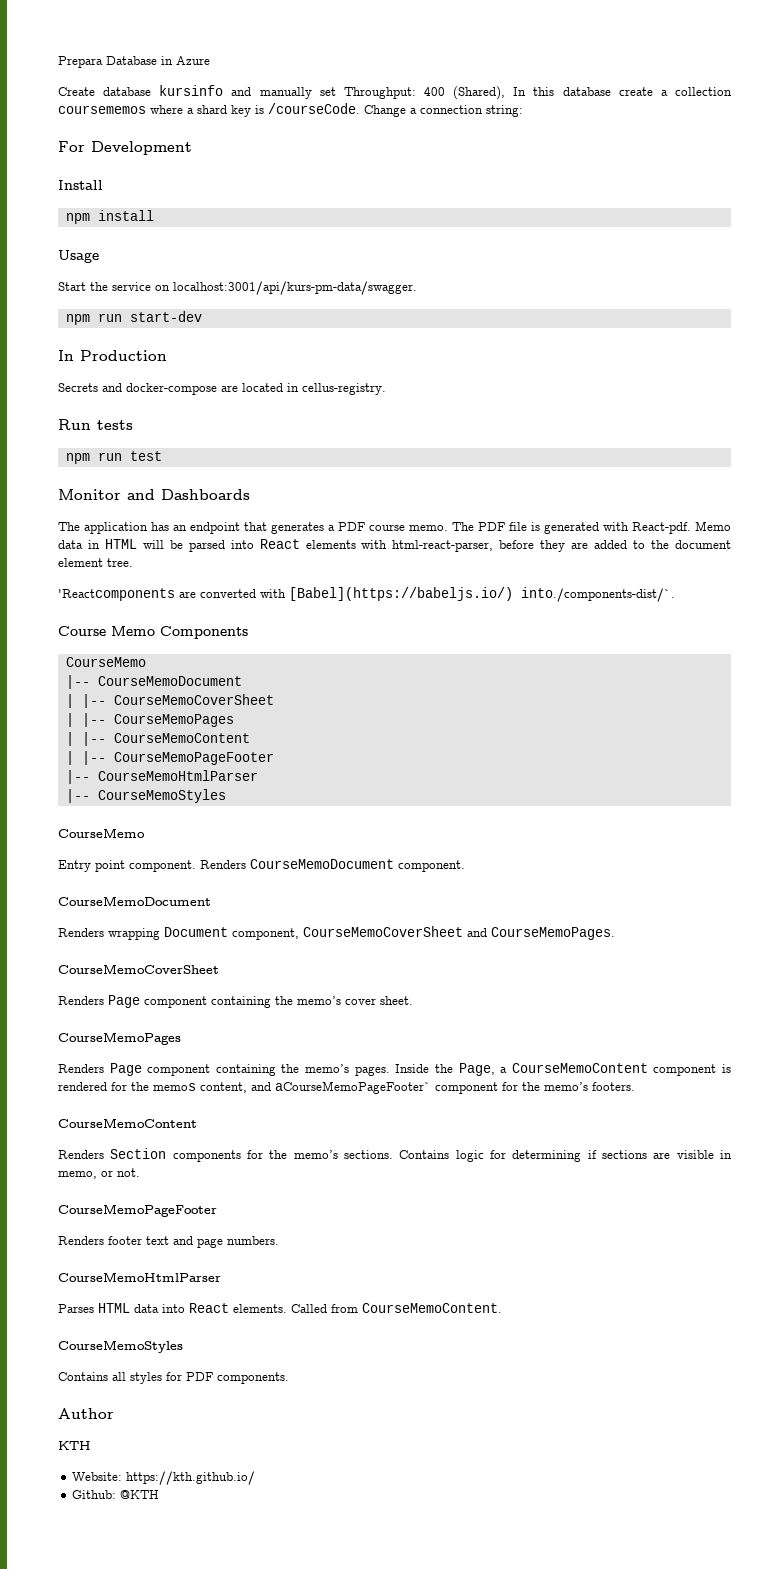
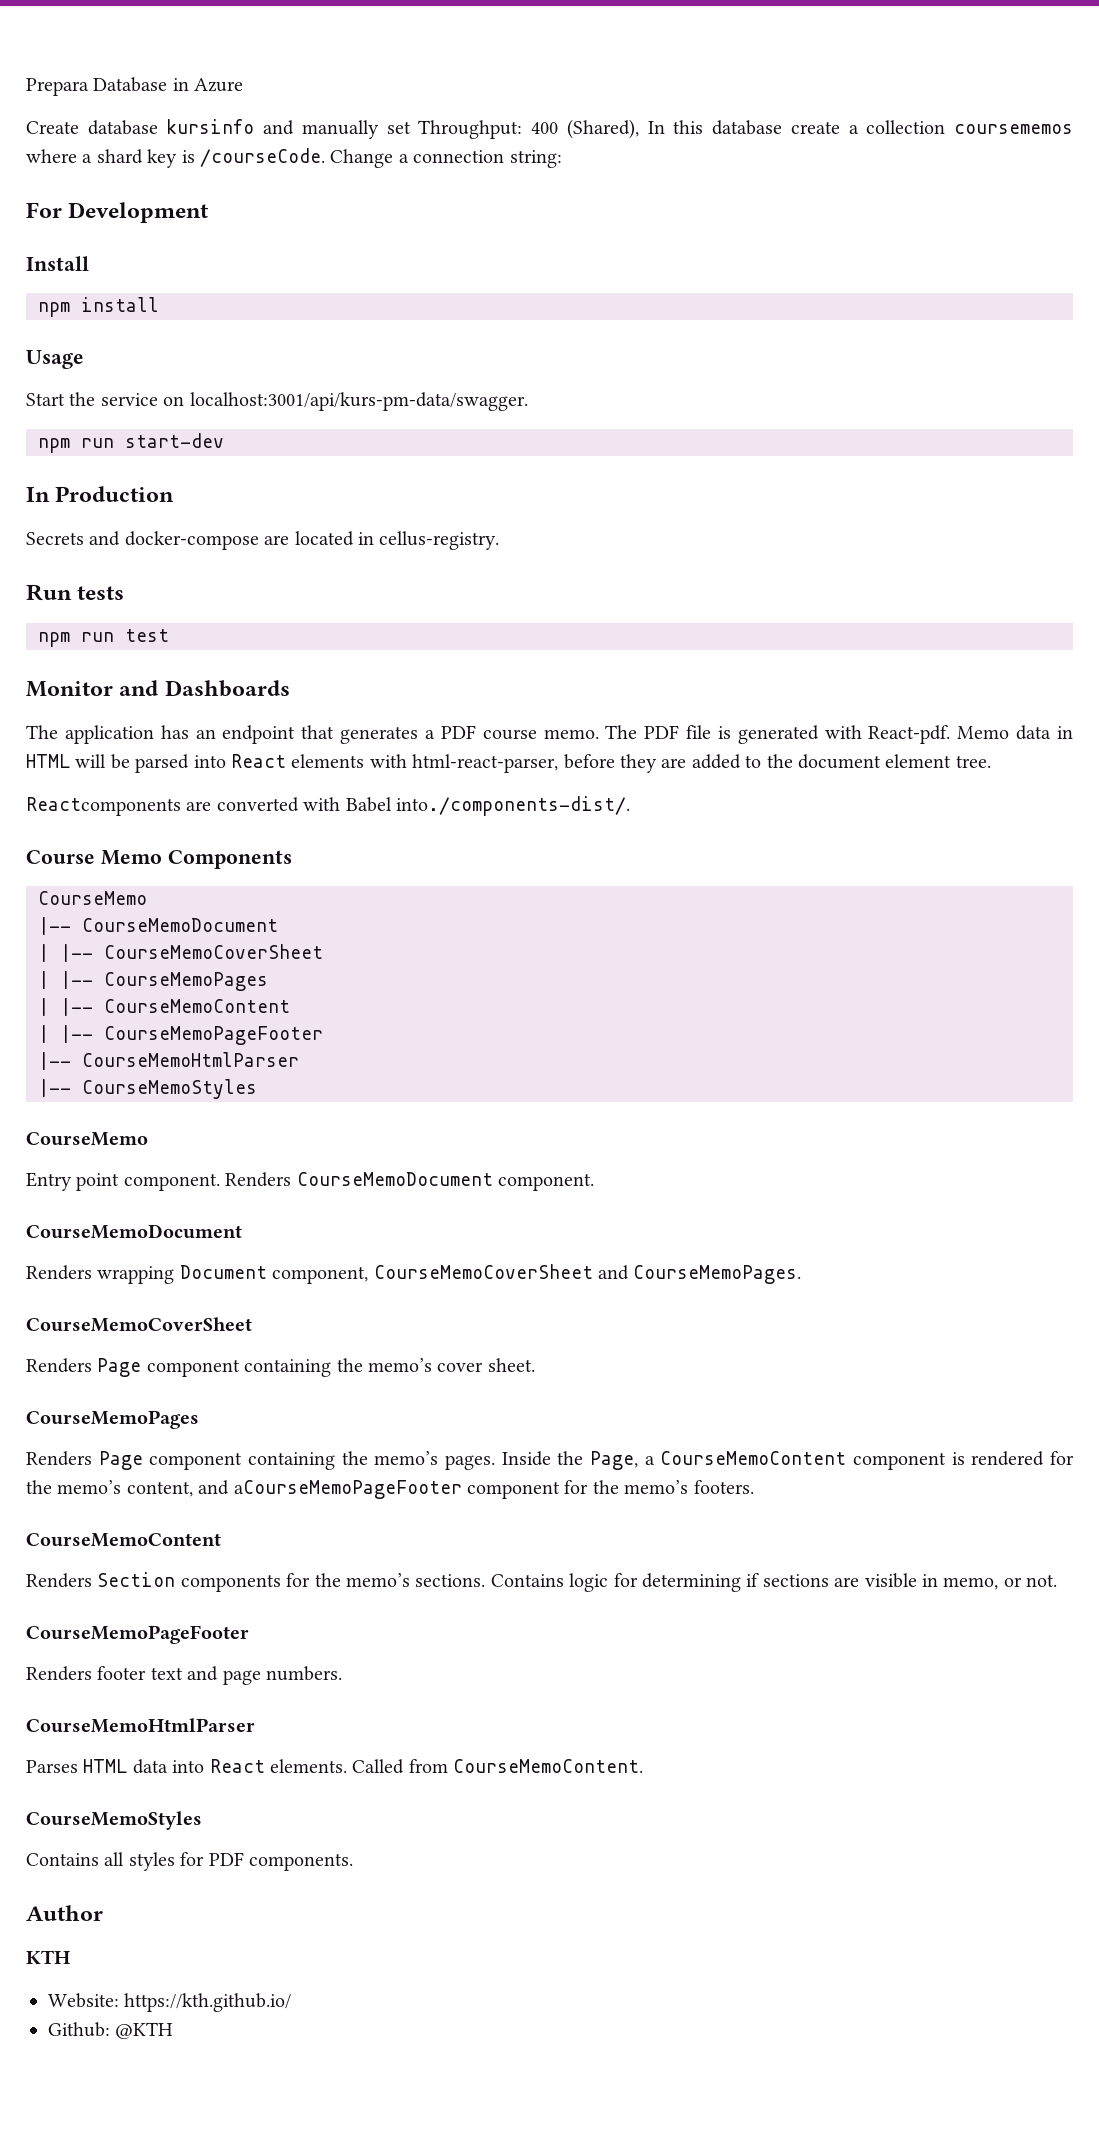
[58,588,175,601] 'Reactcomponents -> [26,797,181,816] Reactcomponents
[289,587,675,602] [Babel](https://babeljs.io/) into./components-dist/`. -> [345,796,630,816] Babel into./components-dist/.
[153,1083,196,1091] memos -> [57,1480,122,1494] memo’s
[275,1081,431,1094] aCourseMemoPageFooter` -> [233,1480,462,1499] aCourseMemoPageFooter

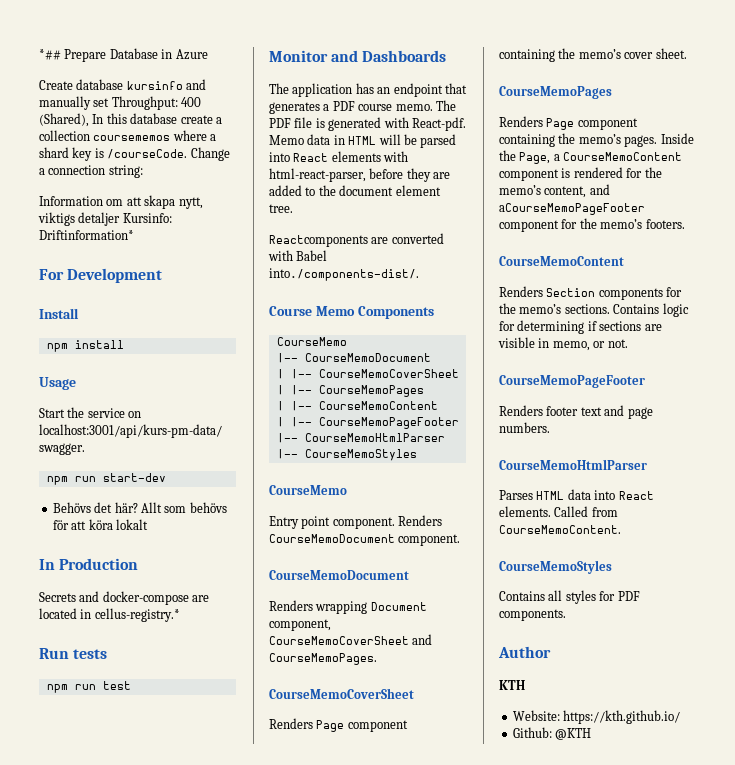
[26,78,89,96] Prepara -> [39,49,107,62] *## Prepare
(562, 159) none -> [39,195,203,209] [38,212,172,226] [39,230,134,240] // Information om att skapa nytt, viktigs detaljer Kursinfo: Driftinformation*
(224, 440) none -> [52,502,227,513] [52,519,148,530] // Behövs det här? Allt som behövs för att köra lokalt
[379,531,500,550] cellus-registry. -> [94,608,180,622] cellus-registry.*

